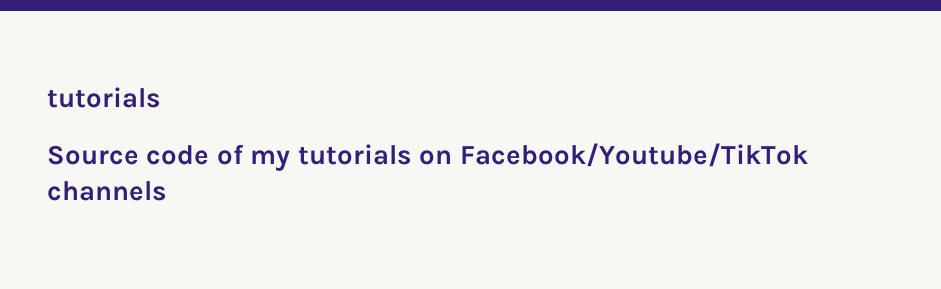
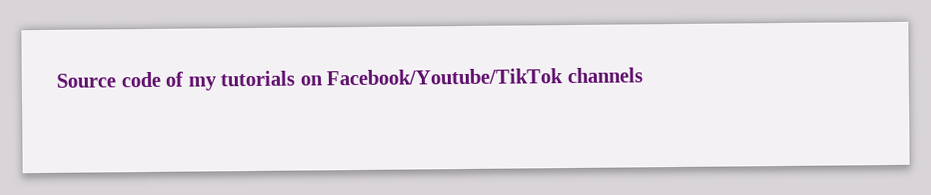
[47,87,161,108] tutorials // -> (56, 80) none

